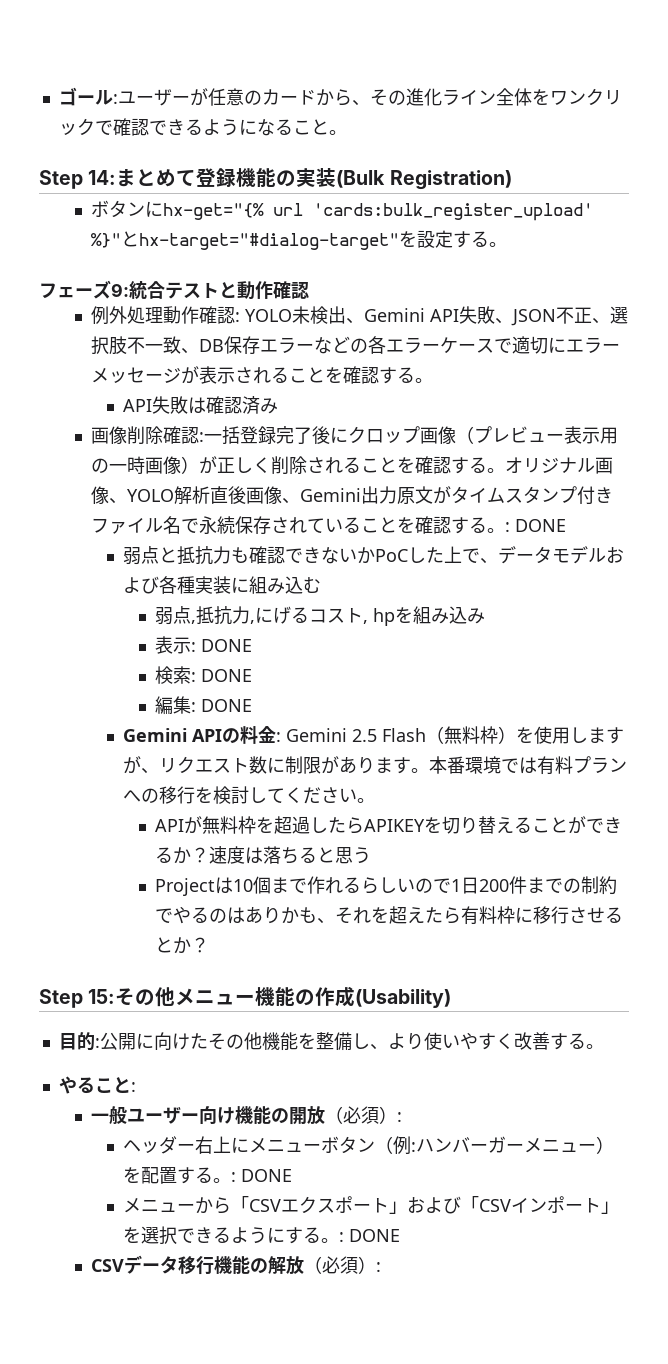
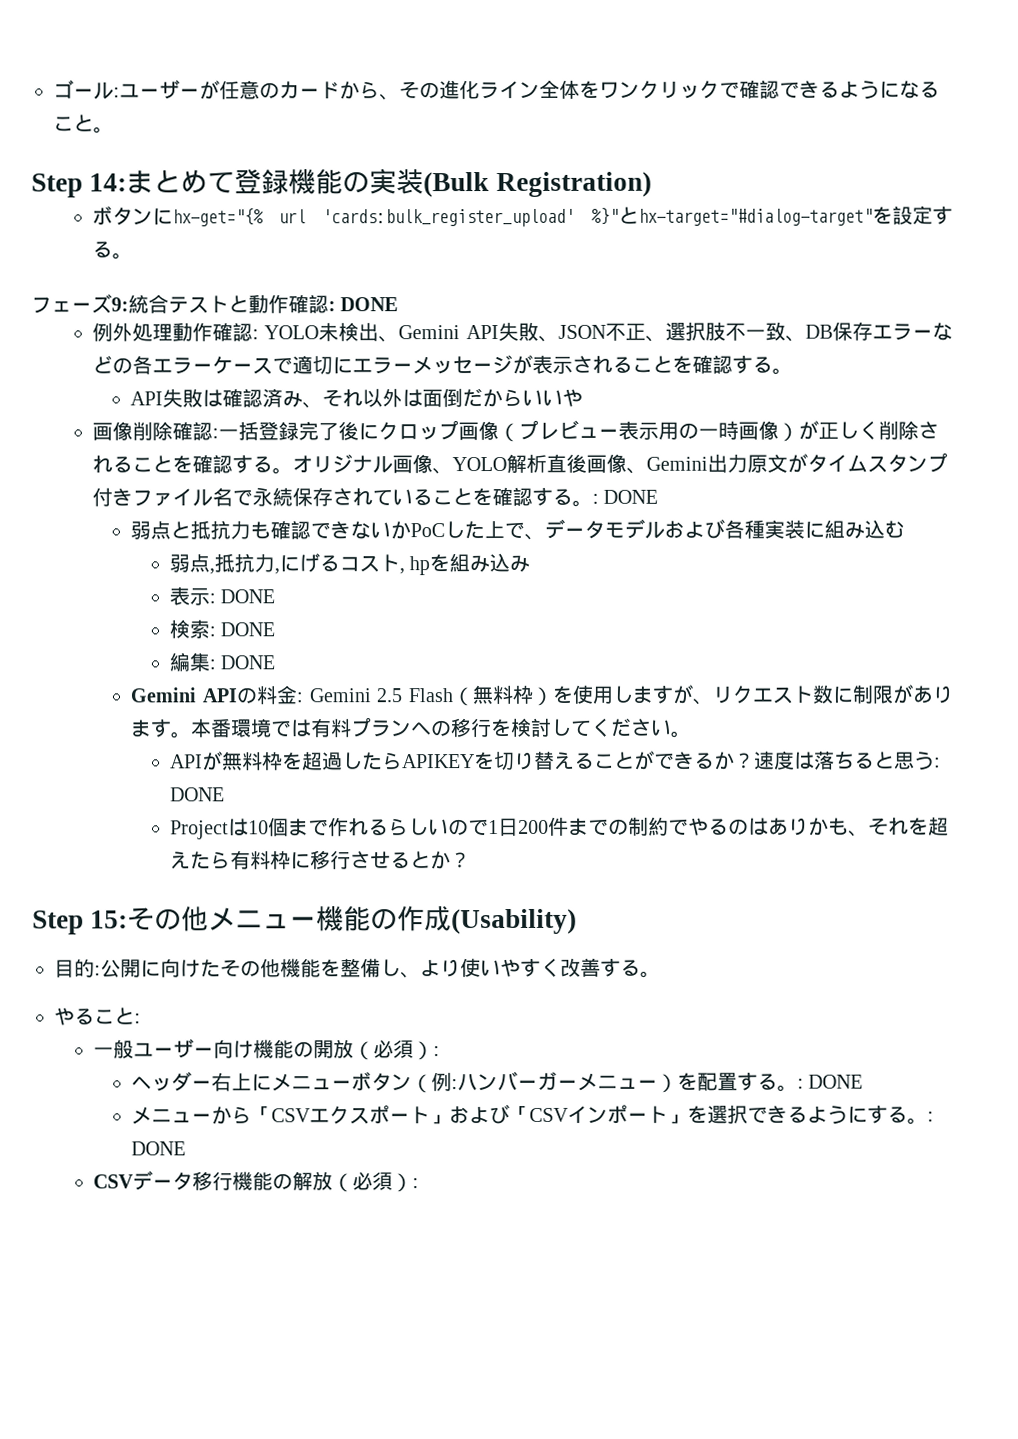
(309, 290) none -> [328,297,399,312] : DONE
(278, 406) none -> [302,388,584,409] 、それ以外は面倒だからいいや
(371, 855) none -> [933,757,941,768] [169,787,225,802] : DONE

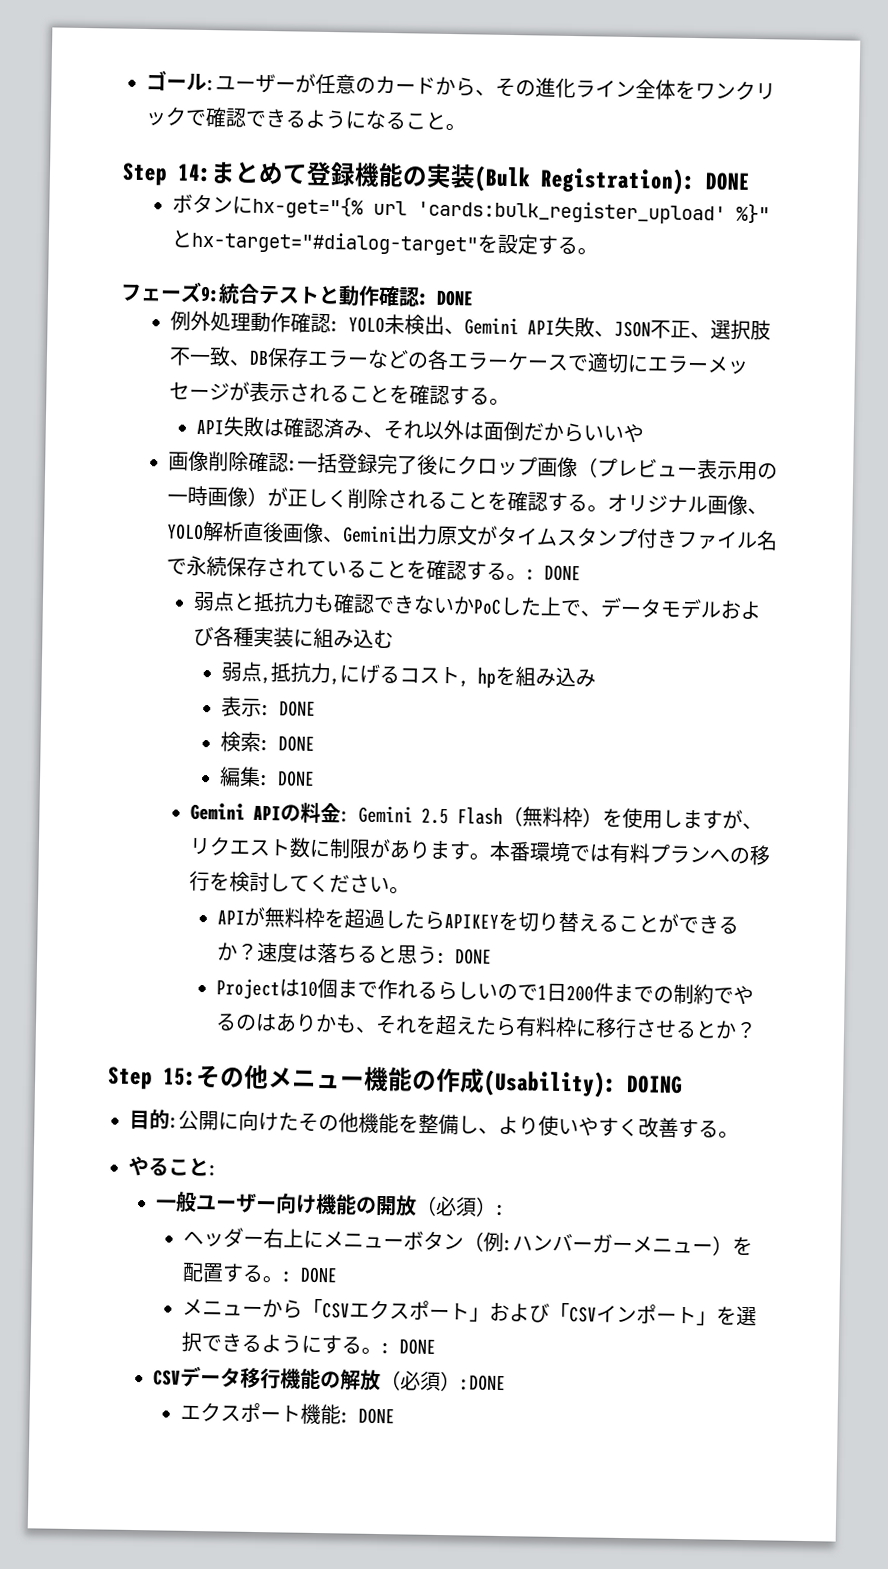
[495,171,652,198] Registration) -> [540,166,751,196] Registration): DONE
[451,908,578,935] (Usability) -> [483,1069,683,1098] (Usability): DOING
[411,1178,419,1189] : -> [460,1374,507,1392] [180,1402,396,1425] :DONE // エクスポート機能: DONE

